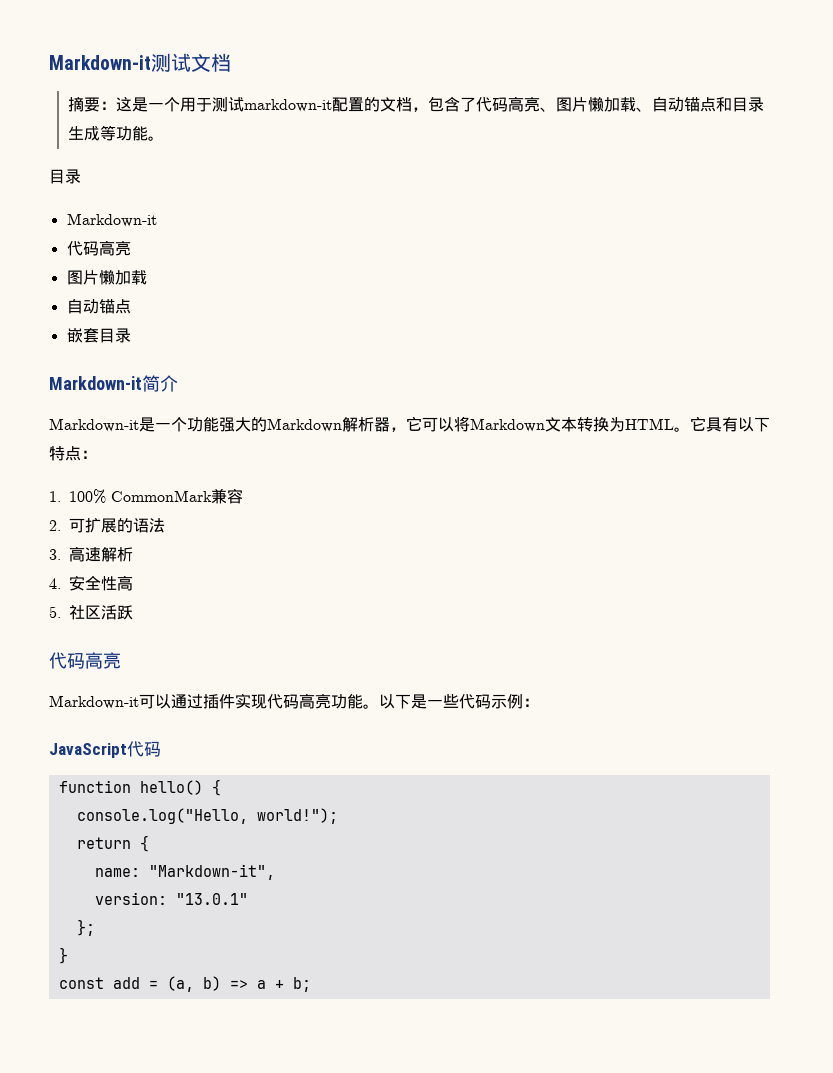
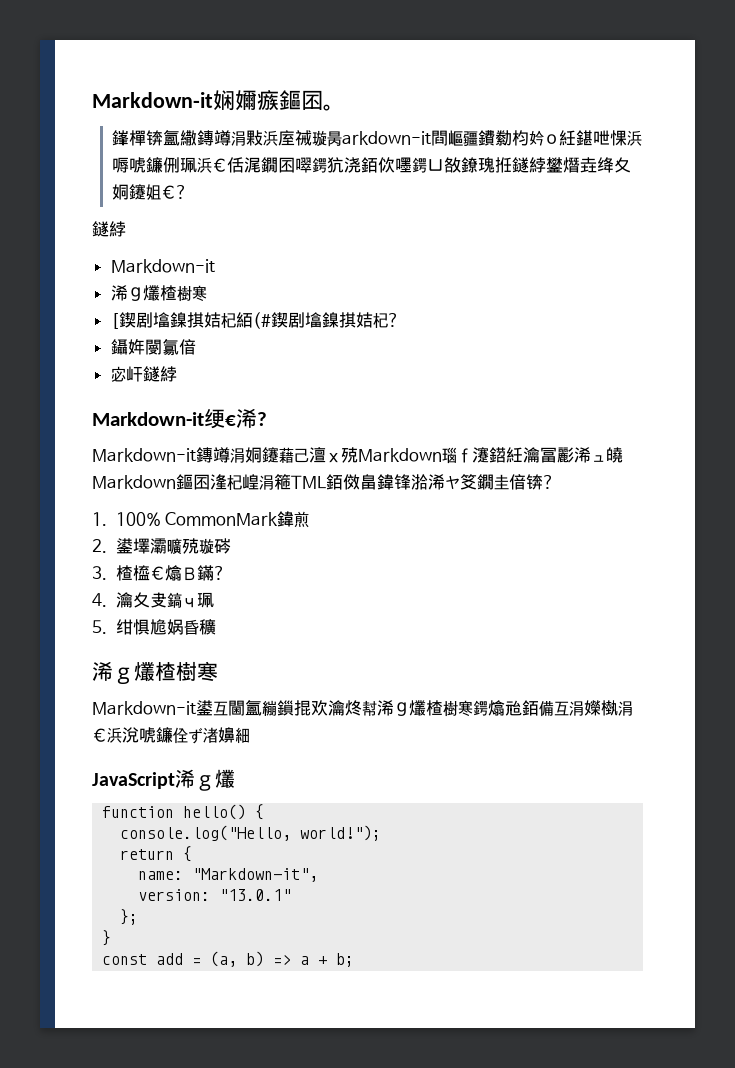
[49,53,231,72] [67,96,764,112] [67,125,164,141] [49,169,81,184] [66,213,157,227] [66,240,131,256] [66,270,147,285] [66,299,131,314] [66,328,131,343] [49,375,178,392] [49,416,770,432] [49,446,97,461] Markdown-it测试文档 // 摘要：这是一个用于测试markdown-it配置的文档，包含了代码高亮、图片懒加载、自动锚点和目录生成等功能。 // 目录 // Markdown-it // 代码高亮 // 图片懒加载 // 自动锚点 // 嵌套目录 // Markdown-it简介 // Markdown-it是一个功能强大的Markdown解析器，它可以将Markdown文本转换为HTML。它具有以下特点： -> [92,89,345,111] [111,130,642,147] [111,157,631,173] [111,184,187,200] [92,221,126,237] [110,259,215,273] [110,285,207,302] [110,312,399,329] [110,338,196,356] [110,366,177,382] [92,408,267,429] [92,447,623,464] [92,474,554,490] Markdown-it娴嬭瘯鏂囨。 // 鎽樿锛氳繖鏄竴涓敤浜庢祴璇昺arkdown-it閰嶇疆鐨勬枃妗ｏ紝鍖呭惈浜嗕唬鐮侀珮浜€佸浘鐗囨噿鍔犺浇銆佽嚜鍔ㄩ敋鐐瑰拰鐩綍鐢熸垚绛夊姛鑳姐€? // 鐩綍 // Markdown-it // 浠ｇ爜楂樹寒 // [鍥剧墖鎳掑姞杞絔(#鍥剧墖鎳掑姞杞? // 鑷姩閿氱偣 // 宓屽鐩綍 // Markdown-it绠€浠? // Markdown-it鏄竴涓姛鑳藉己澶х殑Markdown瑙ｆ瀽鍣紝瀹冨彲浠ュ皢Markdown鏂囨湰杞崲涓篐TML銆傚畠鍏锋湁浠ヤ笅鐗圭偣锛?
[211,488,243,504] 兼容 -> [277,511,310,528] 鍏煎
[69,518,165,533] [49,546,133,562] [49,575,133,591] [49,605,133,620] [49,652,121,669] [49,693,539,709] 可扩展的语法 // 3.高速解析 // 4.安全性高 // 5.社区活跃 // 代码高亮 // Markdown-it可以通过插件实现代码高亮功能。以下是一些代码示例： -> [115,538,231,554] [92,565,225,581] [92,592,214,608] [92,619,216,635] [92,661,218,684] [92,700,633,717] [92,727,250,744] 鍙墿灞曠殑璇硶 // 3.楂橀€熻В鏋? // 4.瀹夊叏鎬ч珮 // 5.绀惧尯娲昏穬 // 浠ｇ爜楂樹寒 // Markdown-it鍙互閫氳繃鎻掍欢瀹炵幇浠ｇ爜楂樹寒鍔熻兘銆備互涓嬫槸涓€浜涗唬鐮佺ず渚嬶細
[127,741,161,757] 代码 -> [175,769,235,791] 浠ｇ爜

